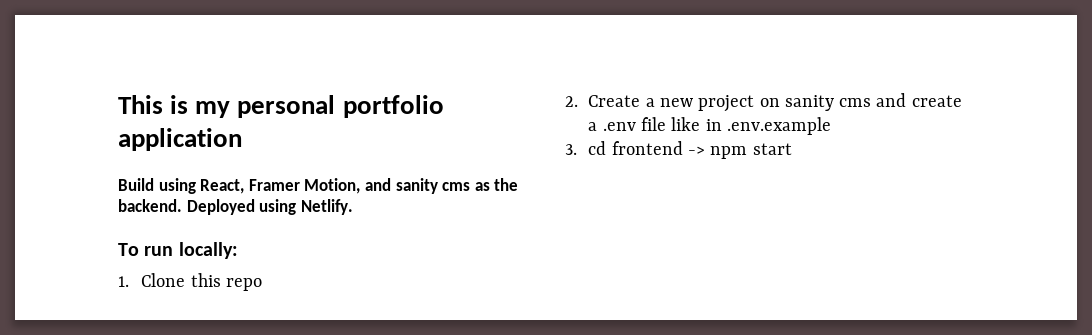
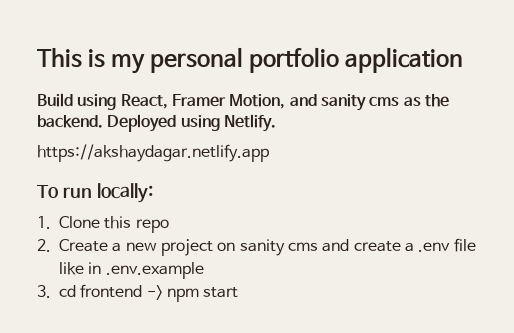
(353, 207) none -> [37,144,269,162] // https://akshaydagar.netlify.app

